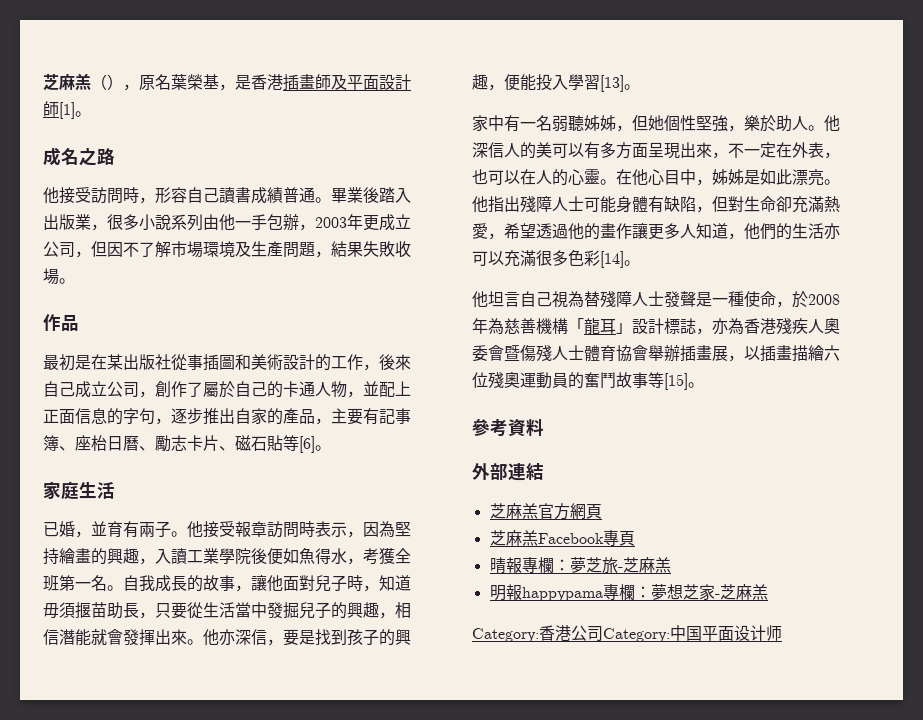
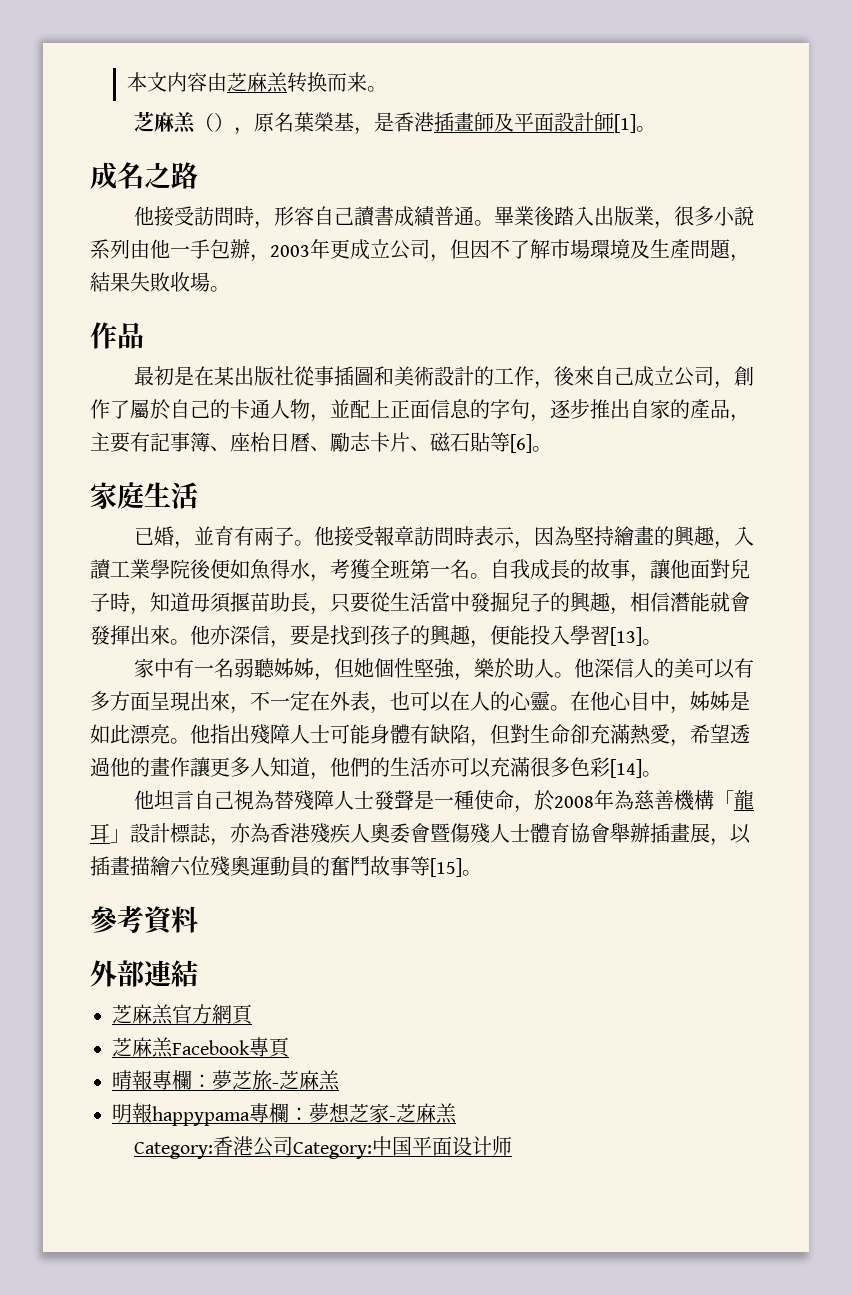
(43, 81) none -> [127,72,388,93] 本文内容由芝麻羔转换而来。 //

